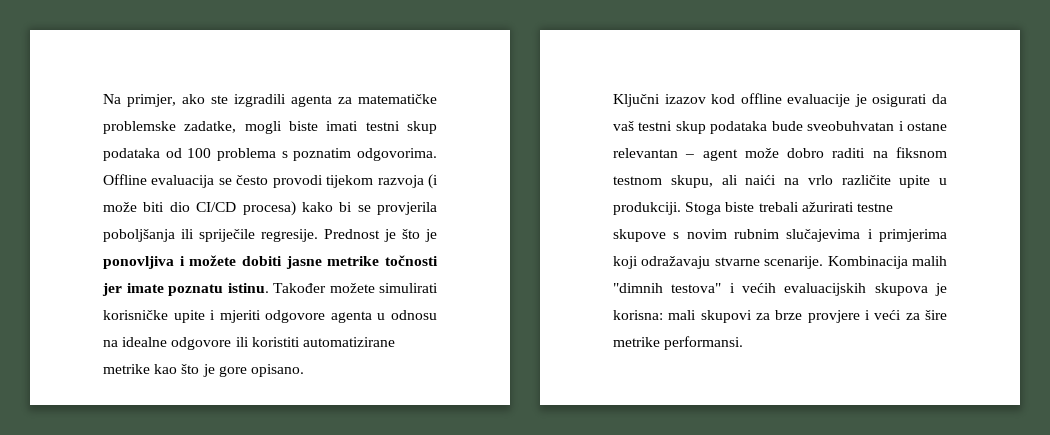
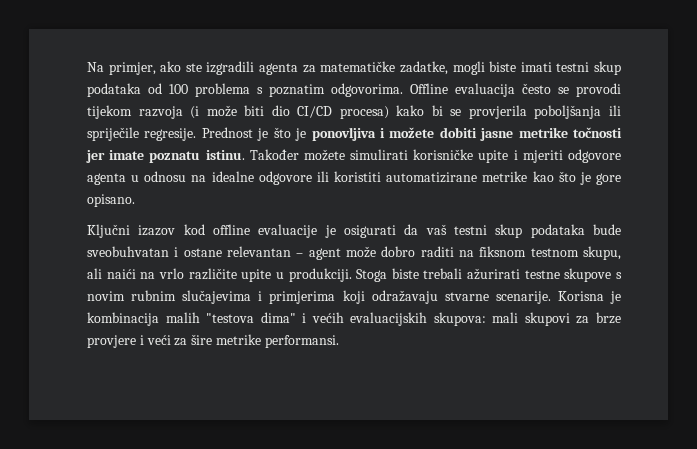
[103,121,176,134] problemske -> (396, 66) none
[218,175,269,185] se često -> [522,83,569,94] često se
[827,256,947,269] [613,283,947,296] [613,310,663,320] Kombinacija malih "dimnih testova" i većih evaluacijskih skupova je korisna: -> [557,291,622,304] [87,312,486,326] Korisna je kombinacija malih "testova dima" i većih evaluacijskih skupova:

